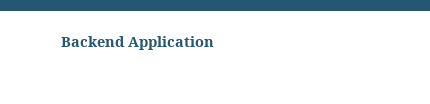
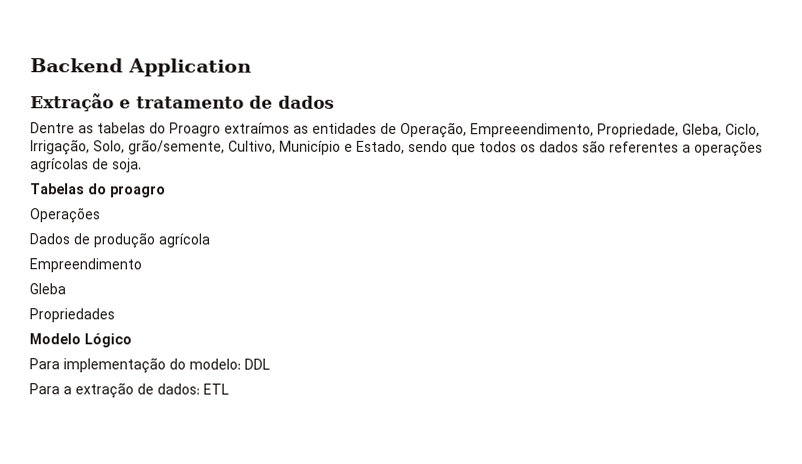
(214, 43) none -> [30,93,335,112] [30,121,760,139] [30,139,763,157] [30,158,142,173] [30,183,166,198] [30,207,101,224] [29,232,210,249] [29,258,142,273] [29,283,66,295] [29,308,115,323] [29,333,132,348] [29,357,270,374] [29,382,229,399] // Extração e tratamento de dados // Dentre as tabelas do Proagro extraímos as entidades de Operação, Empreeendimento, Propriedade, Gleba, Ciclo, Irrigação, Solo, grão/semente, Cultivo, Município e Estado, sendo que todos os dados são referentes a operações agrícolas de soja. // Tabelas do proagro // Operações // Dados de produção agrícola // Empreendimento // Gleba // Propriedades // Modelo Lógico // Para implementação do modelo: DDL // Para a extração de dados: ETL

